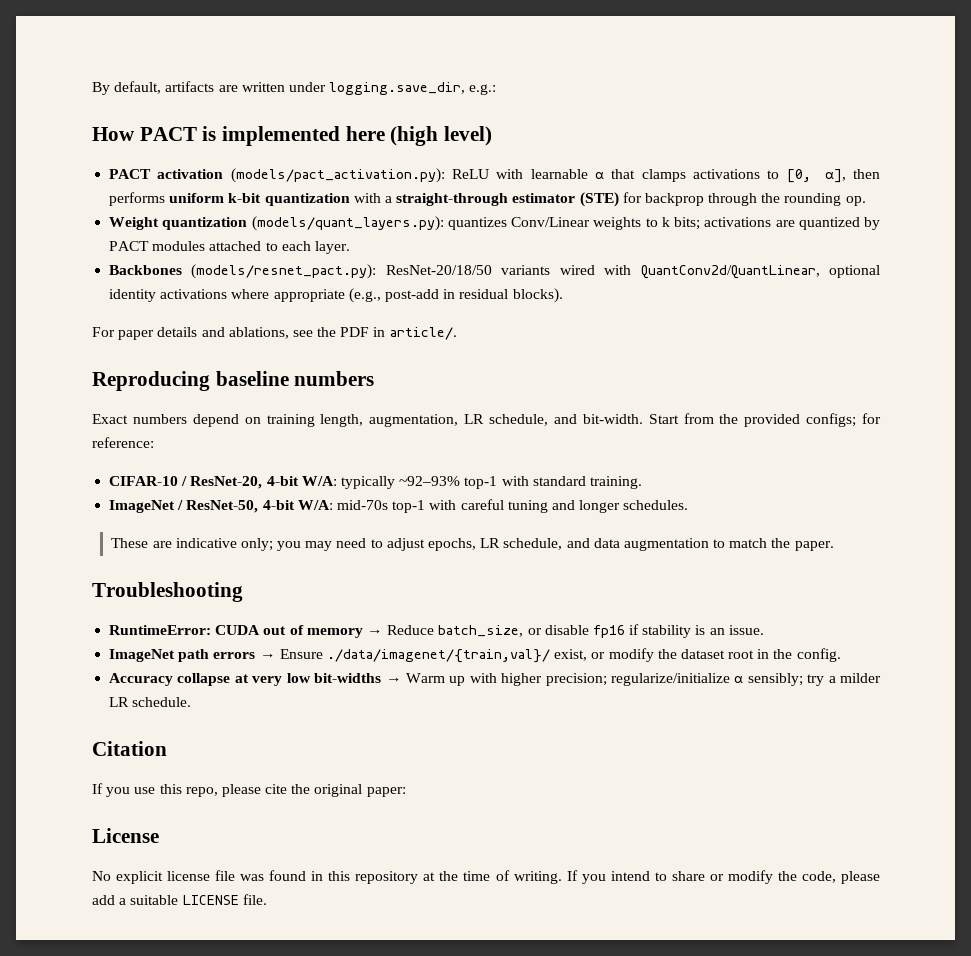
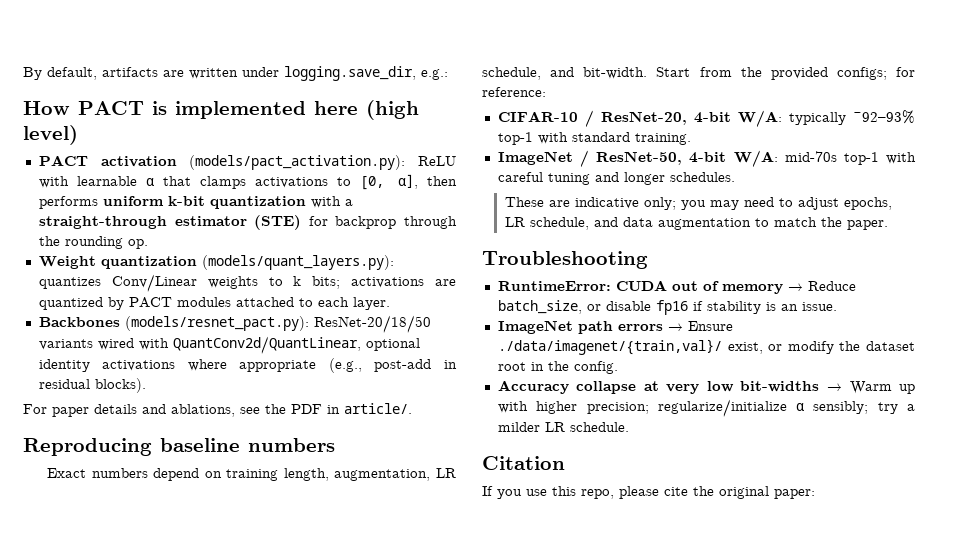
[92,828,159,843] [92,870,881,884] [92,894,267,905] // License // No explicit license file was found in this repository at the time of writing. If you intend to share or modify the code, please add a suitable LICENSE file. -> (815, 494) none

